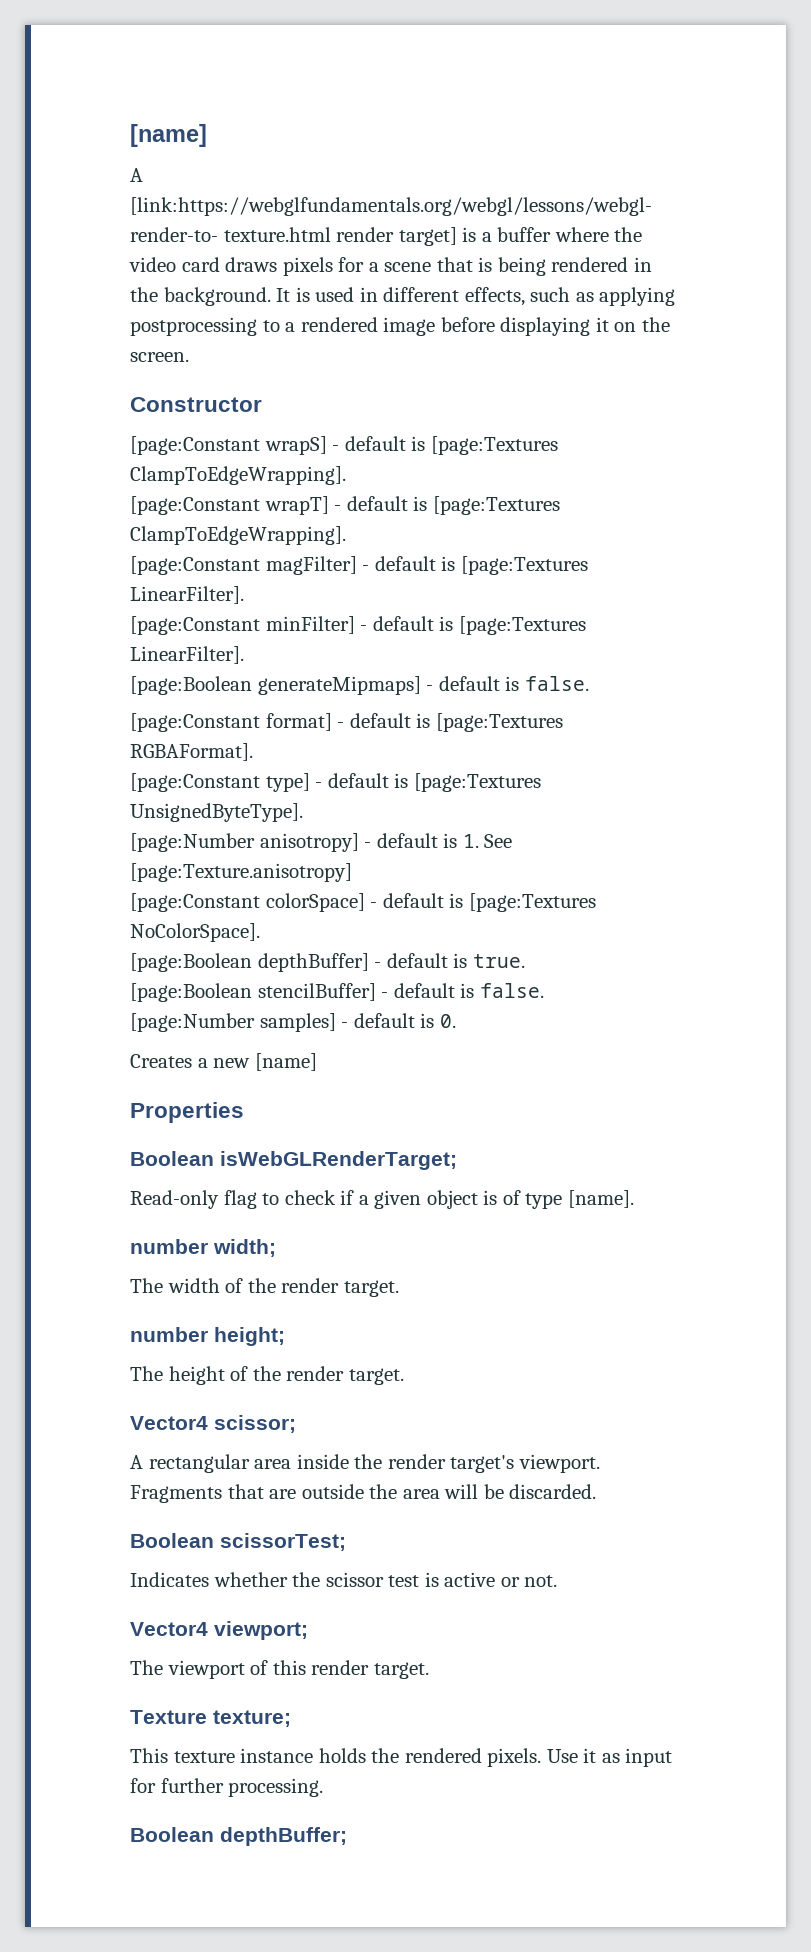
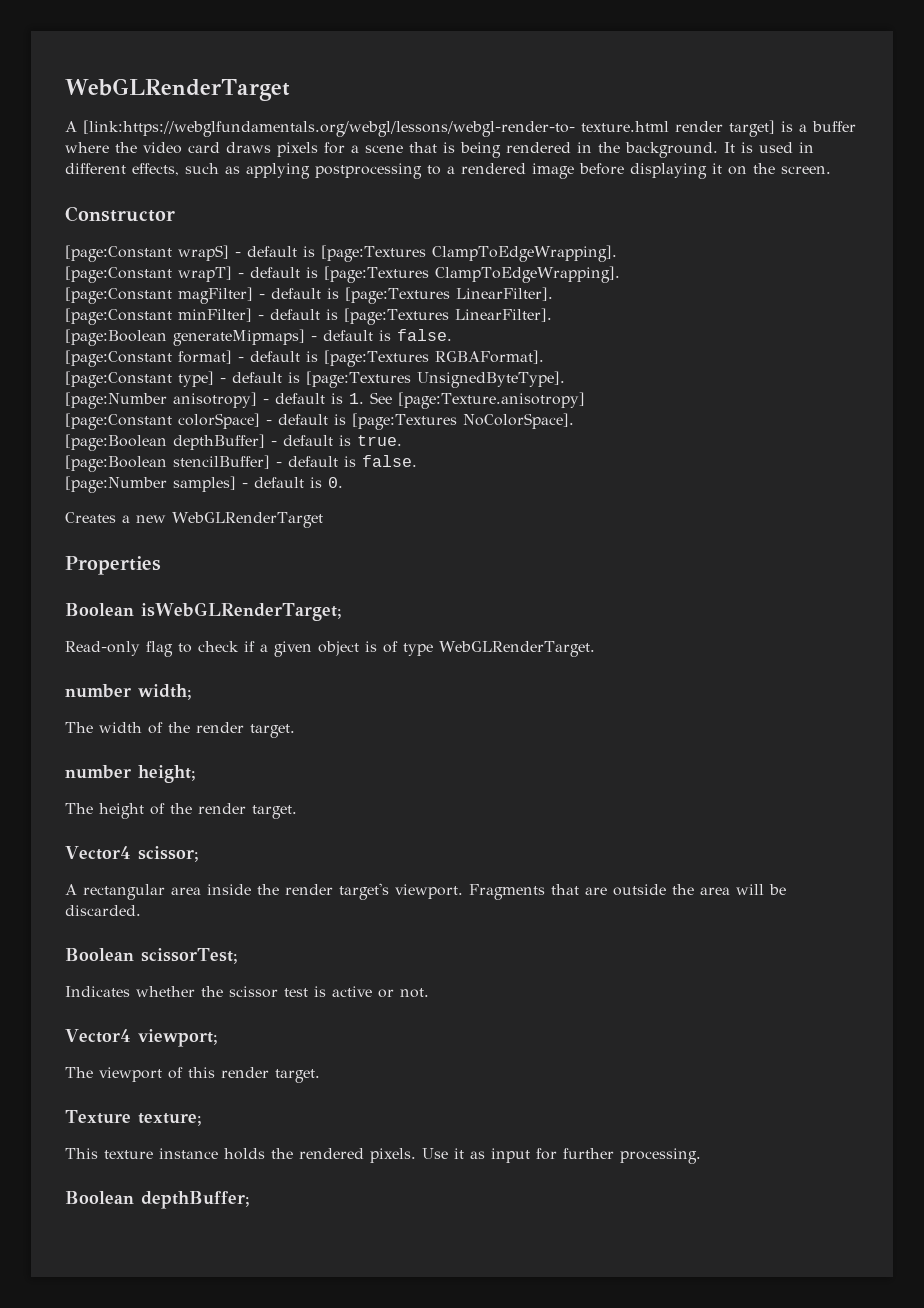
[130,124,207,147] [name] -> [65,78,290,101] WebGLRenderTarget
[254,1053,317,1071] [name] -> [172,512,323,528] WebGLRenderTarget
[567,1190,634,1208] [name]. -> [439,641,595,657] WebGLRenderTarget.

